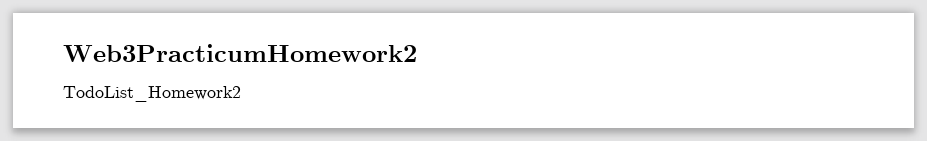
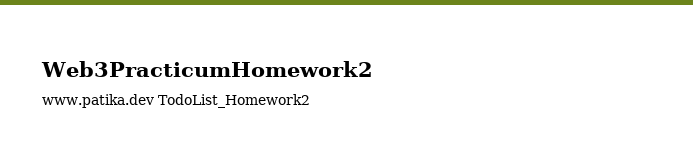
(417, 53) none -> [42,94,154,108] www.patika.dev

